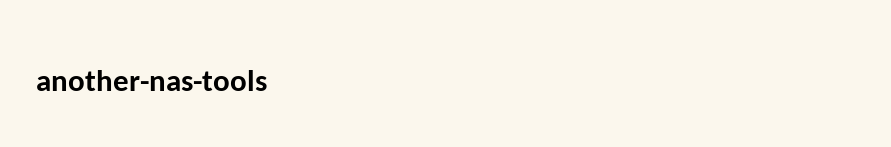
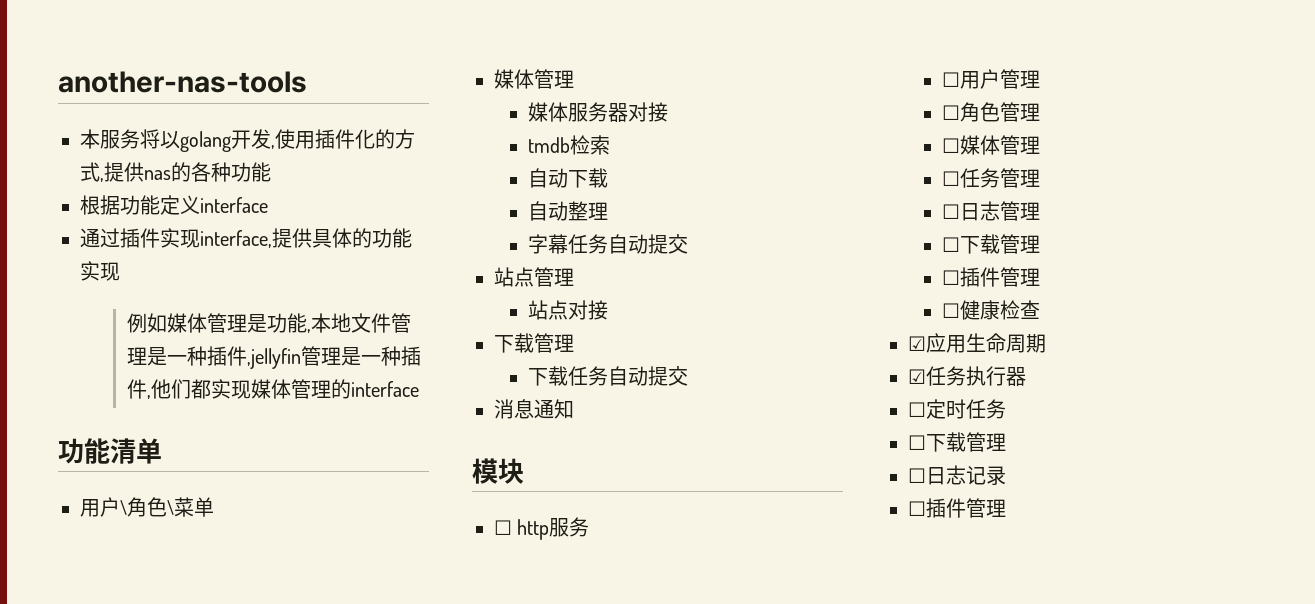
(267, 80) none -> [80,129,415,152] [80,162,271,182] [80,195,268,215] [80,228,412,248] [80,261,120,281] [126,313,411,333] [126,346,421,369] [126,379,419,399] [58,438,162,464] [80,497,214,517] [494,69,574,89] [528,102,669,122] [528,135,611,155] [528,168,609,188] [528,201,609,221] [528,234,689,254] [494,267,574,287] [528,300,609,320] [494,333,574,353] [528,366,689,386] [494,399,574,419] [472,458,524,484] [494,517,590,540] [942,69,1041,89] [942,102,1041,122] [942,135,1041,155] [942,168,1041,188] [942,201,1041,221] [942,234,1041,254] [942,267,1041,287] [942,300,1041,320] [908,333,1046,353] [908,366,1026,386] [908,399,1006,419] [908,432,1006,452] [908,465,1006,485] [908,498,1006,518] // 本服务将以golang开发,使用插件化的方式,提供nas的各种功能 // 根据功能定义interface // 通过插件实现interface,提供具体的功能实现 // 例如媒体管理是功能,本地文件管理是一种插件,jellyfin管理是一种插件,他们都实现媒体管理的interface // 功能清单 // 用户\角色\菜单 // 媒体管理 // 媒体服务器对接 // tmdb检索 // 自动下载 // 自动整理 // 字幕任务自动提交 // 站点管理 // 站点对接 // 下载管理 // 下载任务自动提交 // 消息通知 // 模块 // ☐ http服务 // ☐用户管理 // ☐角色管理 // ☐媒体管理 // ☐任务管理 // ☐日志管理 // ☐下载管理 // ☐插件管理 // ☐健康检查 // ☑应用生命周期 // ☑任务执行器 // ☐定时任务 // ☐下载管理 // ☐日志记录 // ☐插件管理

